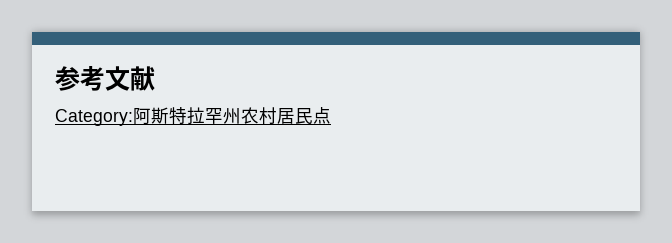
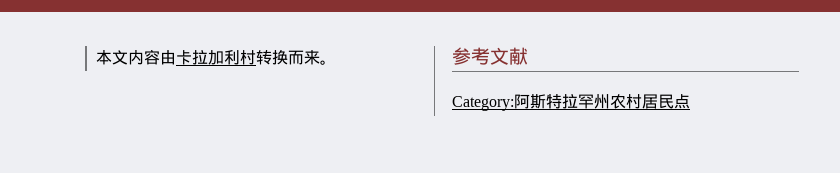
(55, 78) none -> [95,49,336,65] 本文内容由卡拉加利村转换而来。 //

